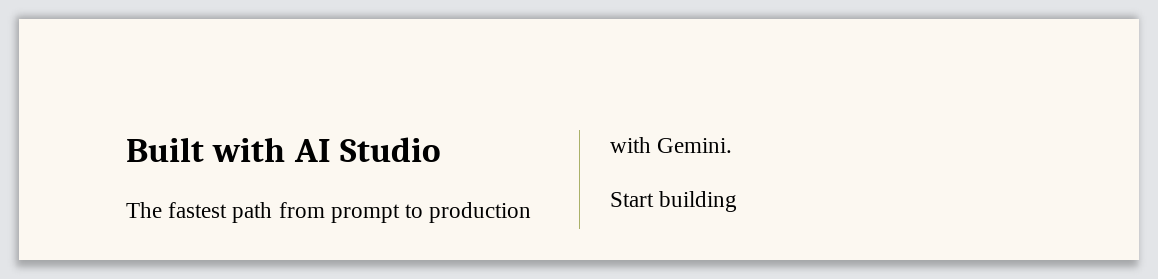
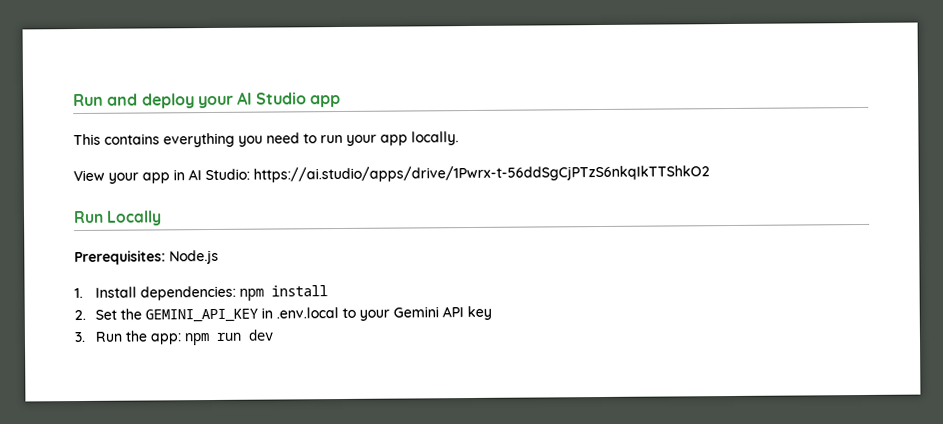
[126,137,441,162] [126,202,532,223] [610,137,733,153] [610,191,738,212] Built with AI Studio // The fastest path from prompt to production with Gemini. // Start building -> [73,91,341,109] [73,131,459,148] [73,164,710,184] [73,210,163,226] [74,249,219,266] [74,285,328,301] [74,305,492,323] [74,329,273,346] Run and deploy your AI Studio app // This contains everything you need to run your app locally. // View your app in AI Studio: https://ai.studio/apps/drive/1Pwrx-t-56ddSgCjPTzS6nkqIkTTShkO2 // Run Locally // Prerequisites: Node.js // 1. Install dependencies: npm install // 2. Set the GEMINI_API_KEY in .env.local to your Gemini API key // 3. Run the app: npm run dev

